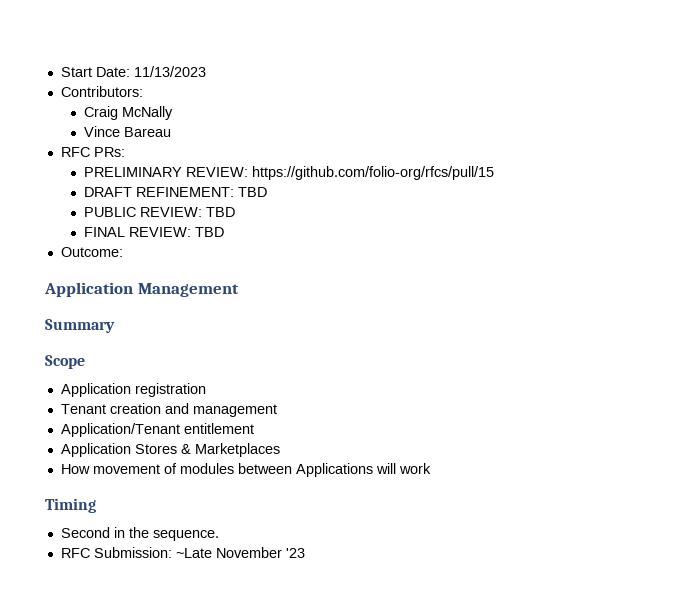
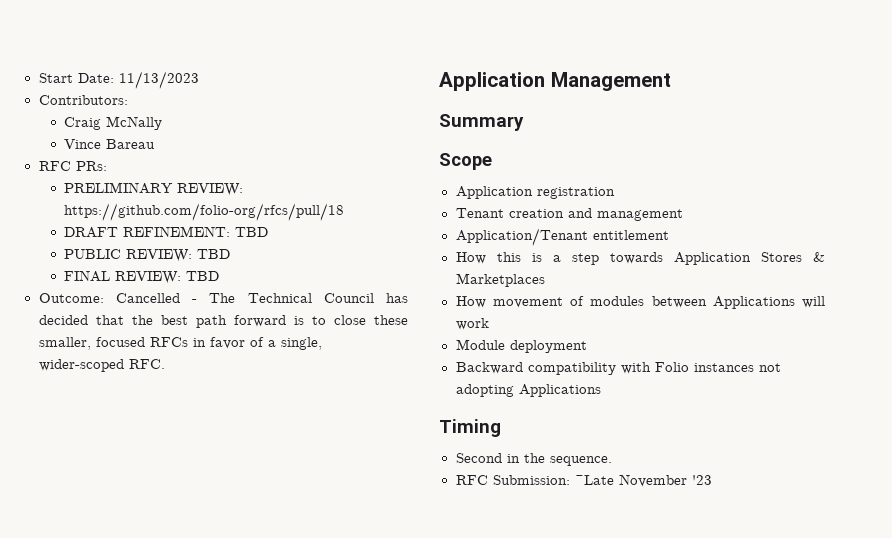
[251,166,494,180] https://github.com/folio-org/rfcs/pull/15 -> [64,203,345,221] https://github.com/folio-org/rfcs/pull/18
(123, 252) none -> [115,293,408,303] [38,315,408,328] [38,337,322,350] [38,359,165,372] Cancelled - The Technical Council has decided that the best path forward is to close these smaller, focused RFCs in favor of a single, wider-scoped RFC.
(254, 428) none -> [455,252,663,265] How this is a step towards
(431, 468) none -> [455,339,587,353] [455,362,781,375] [455,384,601,397] // Module deployment // Backward compatibility with Folio instances not adopting Applications

